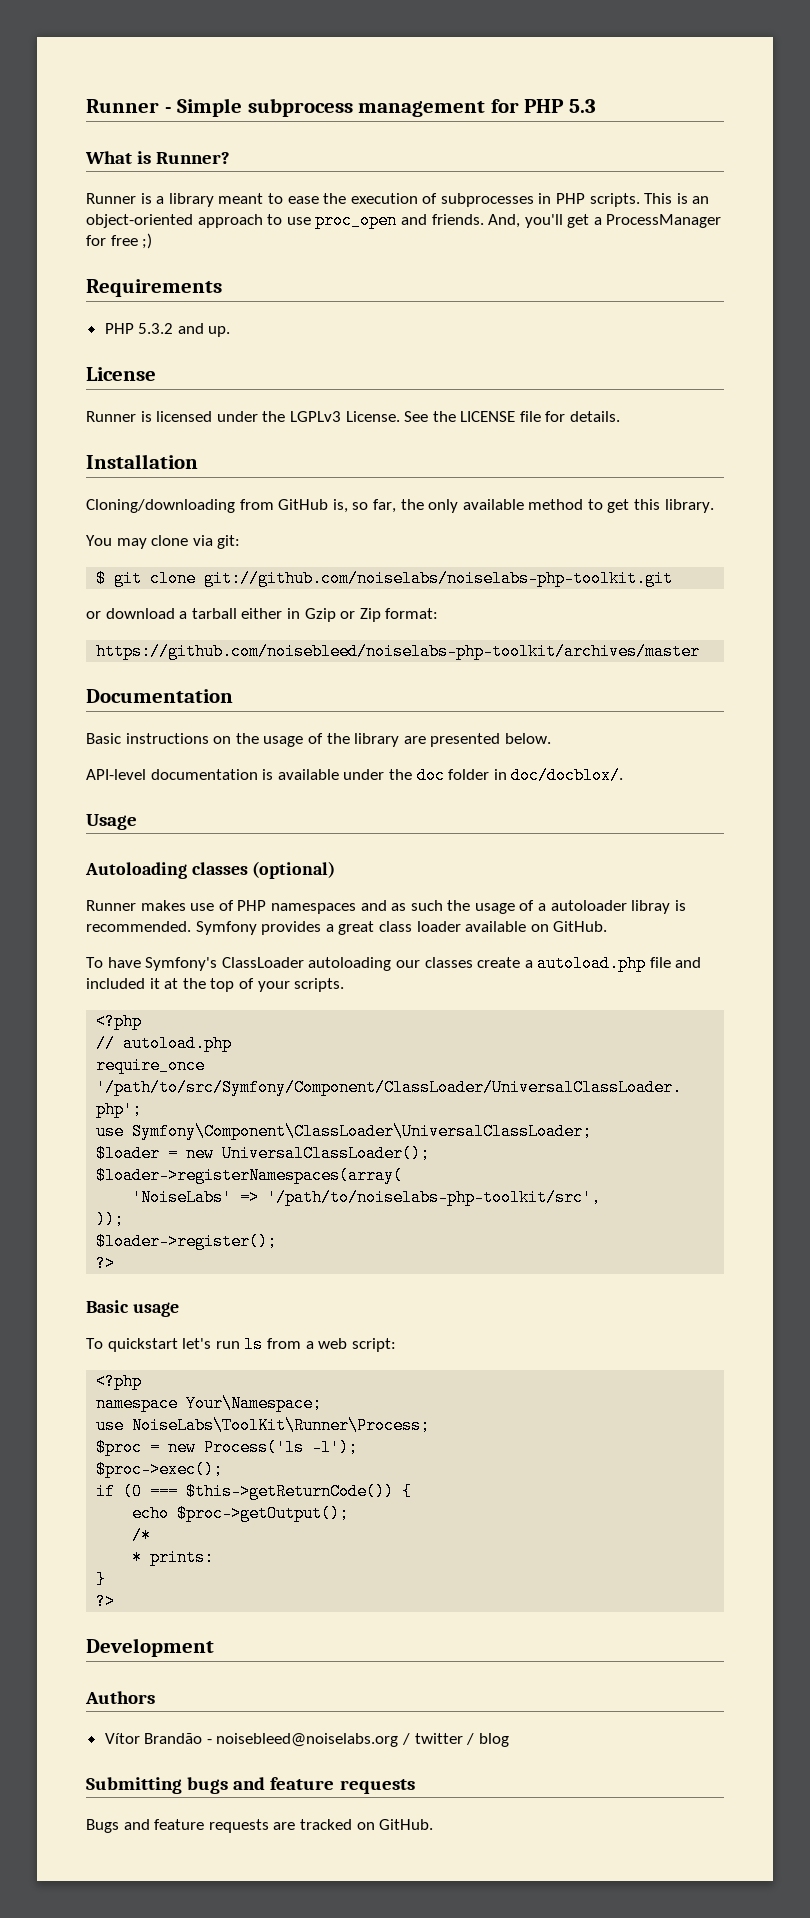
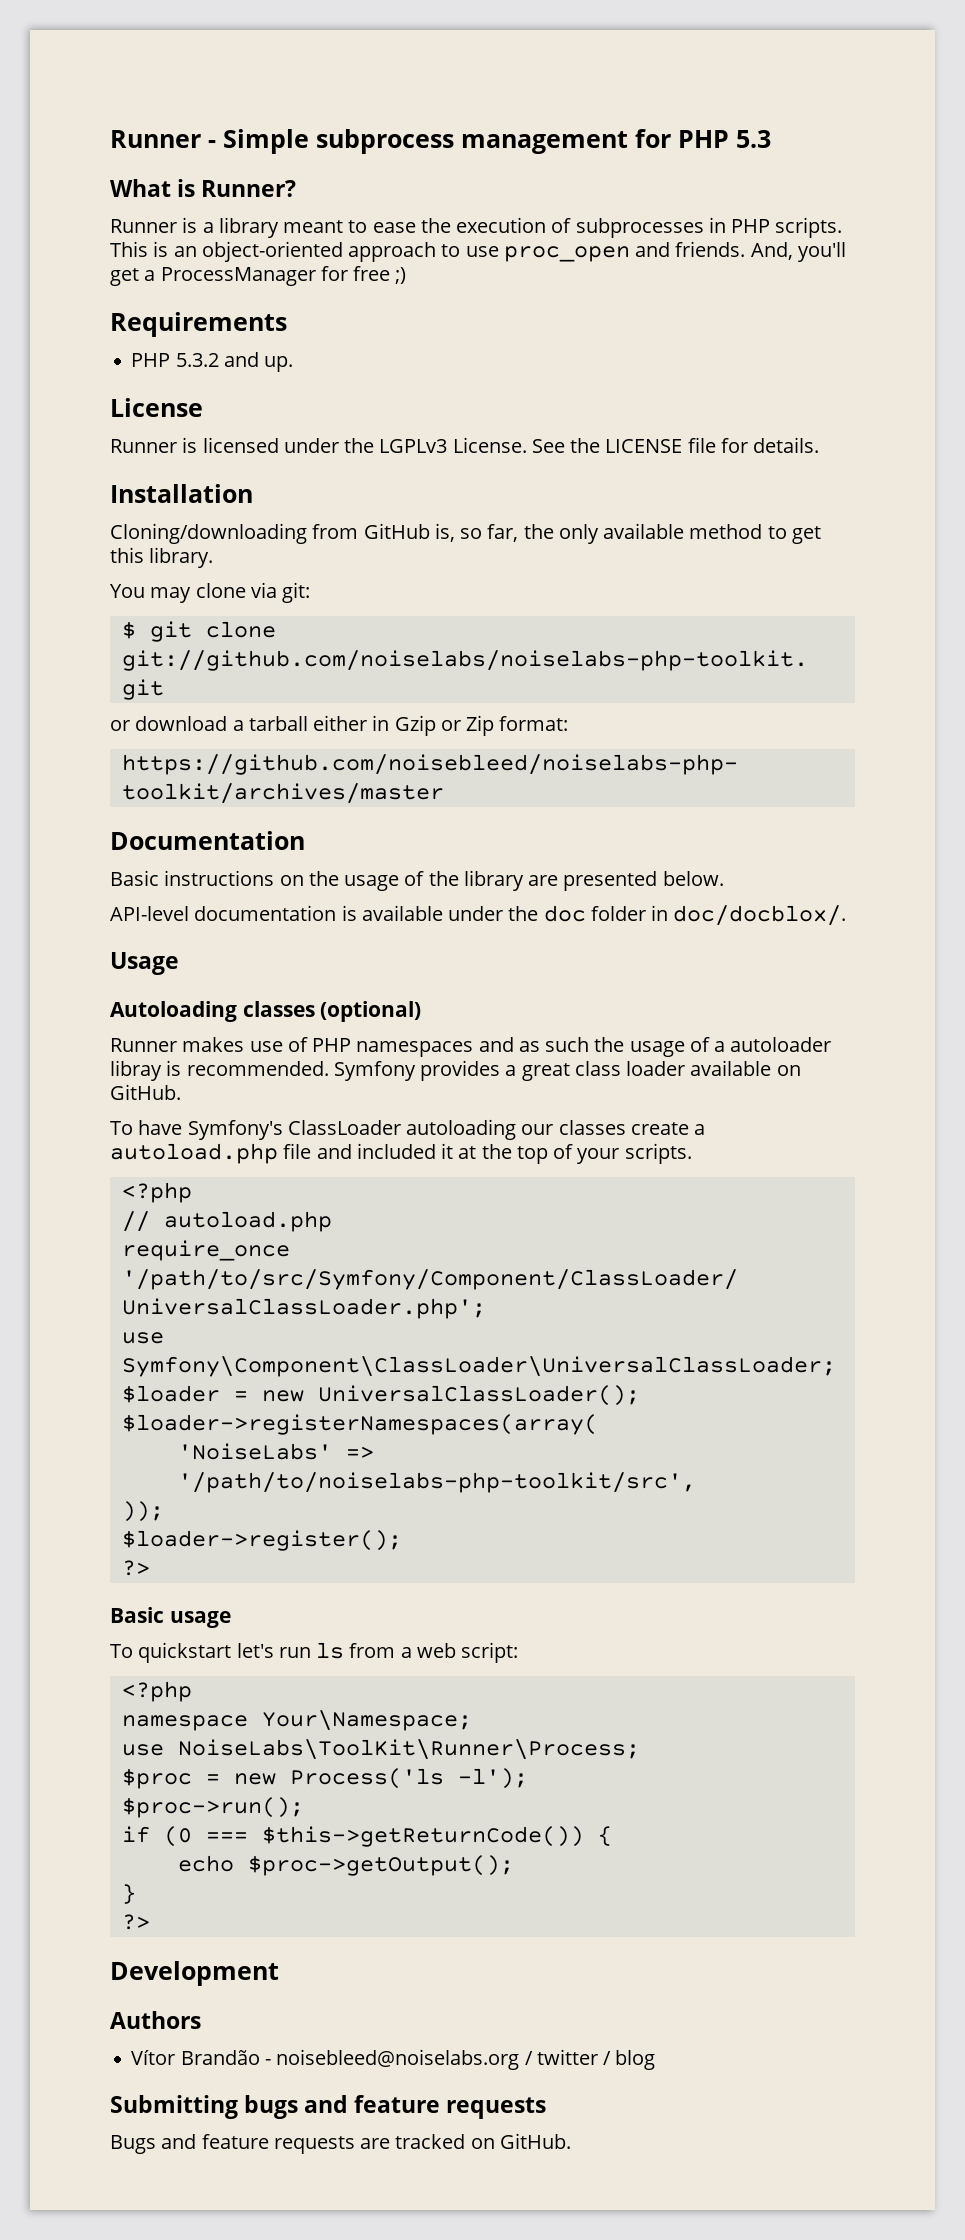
[96,1461,224,1478] $proc->exec(); -> [121,1797,304,1818] $proc->run();
[132,1527,152,1544] [132,1549,215,1566] // /* // * prints: -> (514, 1865) none

